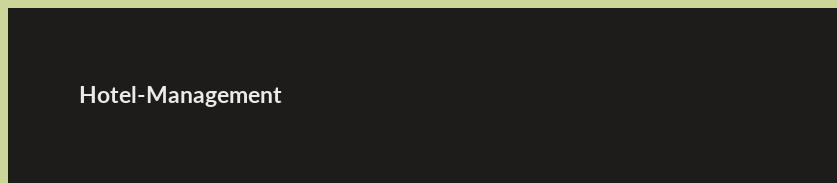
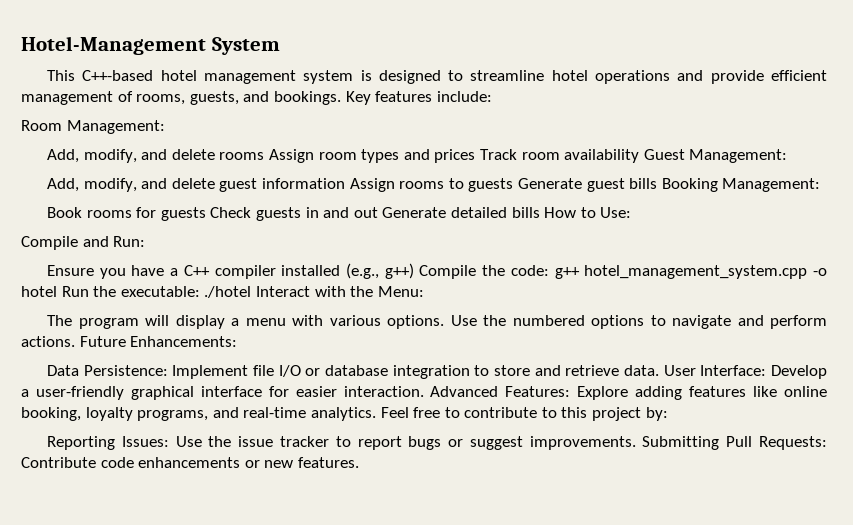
(282, 96) none -> [211,37,280,55] [47,70,828,84] [21,91,492,105] [21,120,165,134] [47,149,788,163] [47,178,821,192] [47,207,632,221] [21,236,146,250] [47,263,828,279] [21,286,424,298] [47,315,828,329] [21,336,238,347] [47,365,827,379] [21,386,827,400] [21,407,668,421] [47,436,828,450] [21,457,359,468] System // This C++-based hotel management system is designed to streamline hotel operations and provide efficient management of rooms, guests, and bookings. Key features include: // Room Management: // Add, modify, and delete rooms Assign room types and prices Track room availability Guest Management: // Add, modify, and delete guest information Assign rooms to guests Generate guest bills Booking Management: // Book rooms for guests Check guests in and out Generate detailed bills How to Use: // Compile and Run: // Ensure you have a C++ compiler installed (e.g., g++) Compile the code: g++ hotel_management_system.cpp -o hotel Run the executable: ./hotel Interact with the Menu: // The program will display a menu with various options. Use the numbered options to navigate and perform actions. Future Enhancements: // Data Persistence: Implement file I/O or database integration to store and retrieve data. User Interface: Develop a user-friendly graphical interface for easier interaction. Advanced Features: Explore adding features like online booking, loyalty programs, and real-time analytics. Feel free to contribute to this project by: // Reporting Issues: Use the issue tracker to report bugs or suggest improvements. Submitting Pull Requests: Contribute code enhancements or new features.

